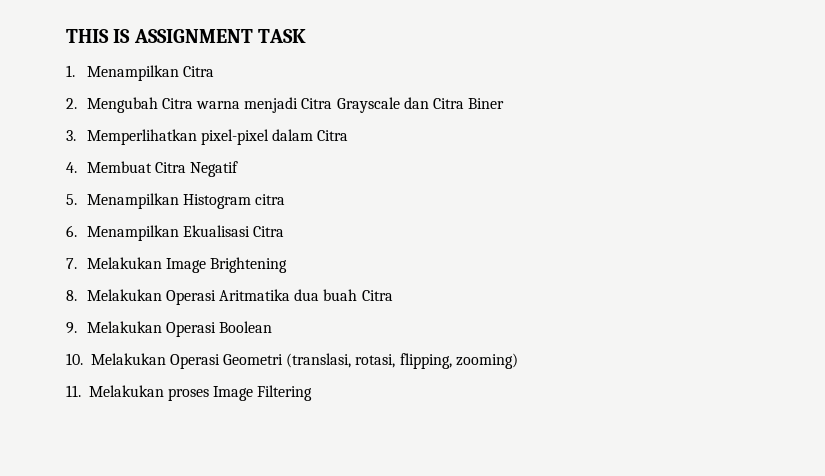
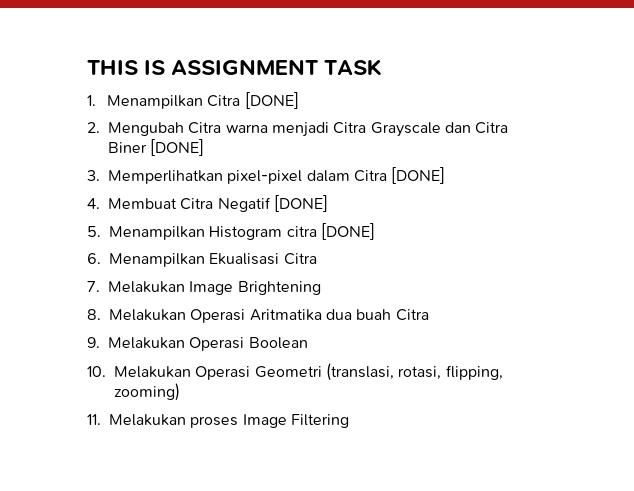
(214, 71) none -> [244,92,299,109] [DONE]
(505, 103) none -> [150,139,205,156] [DONE]
(349, 135) none -> [391,167,446,184] [DONE]
(239, 169) none -> [273,195,328,212] [DONE]
(286, 199) none -> [320,223,375,240] [DONE]

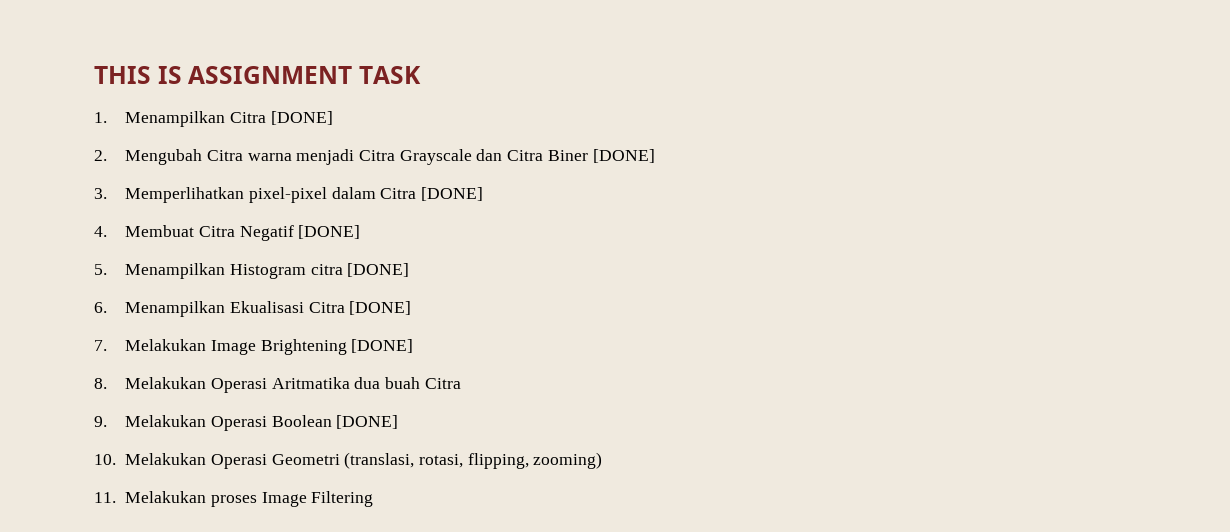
(317, 259) none -> [349,301,412,315] [DONE]
(321, 288) none -> [351,339,414,353] [DONE]
(308, 343) none -> [336,415,399,429] [DONE]

